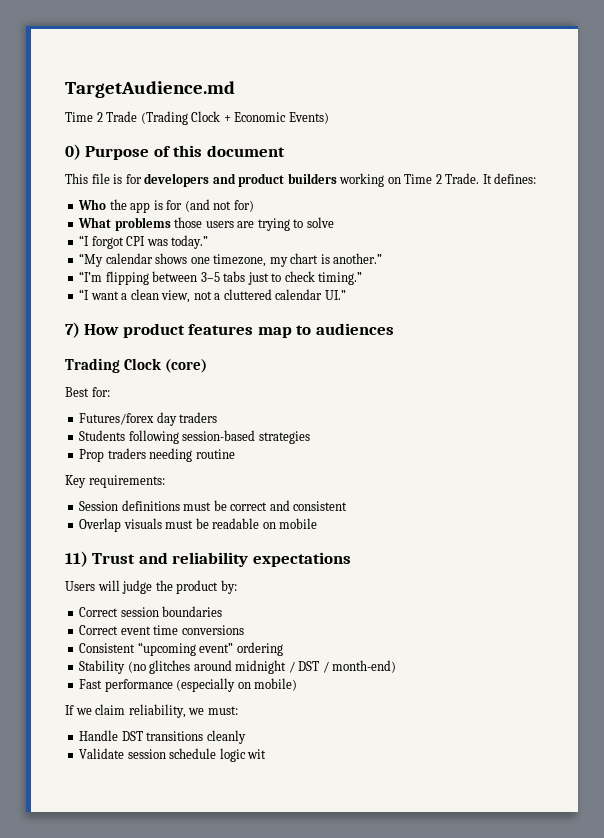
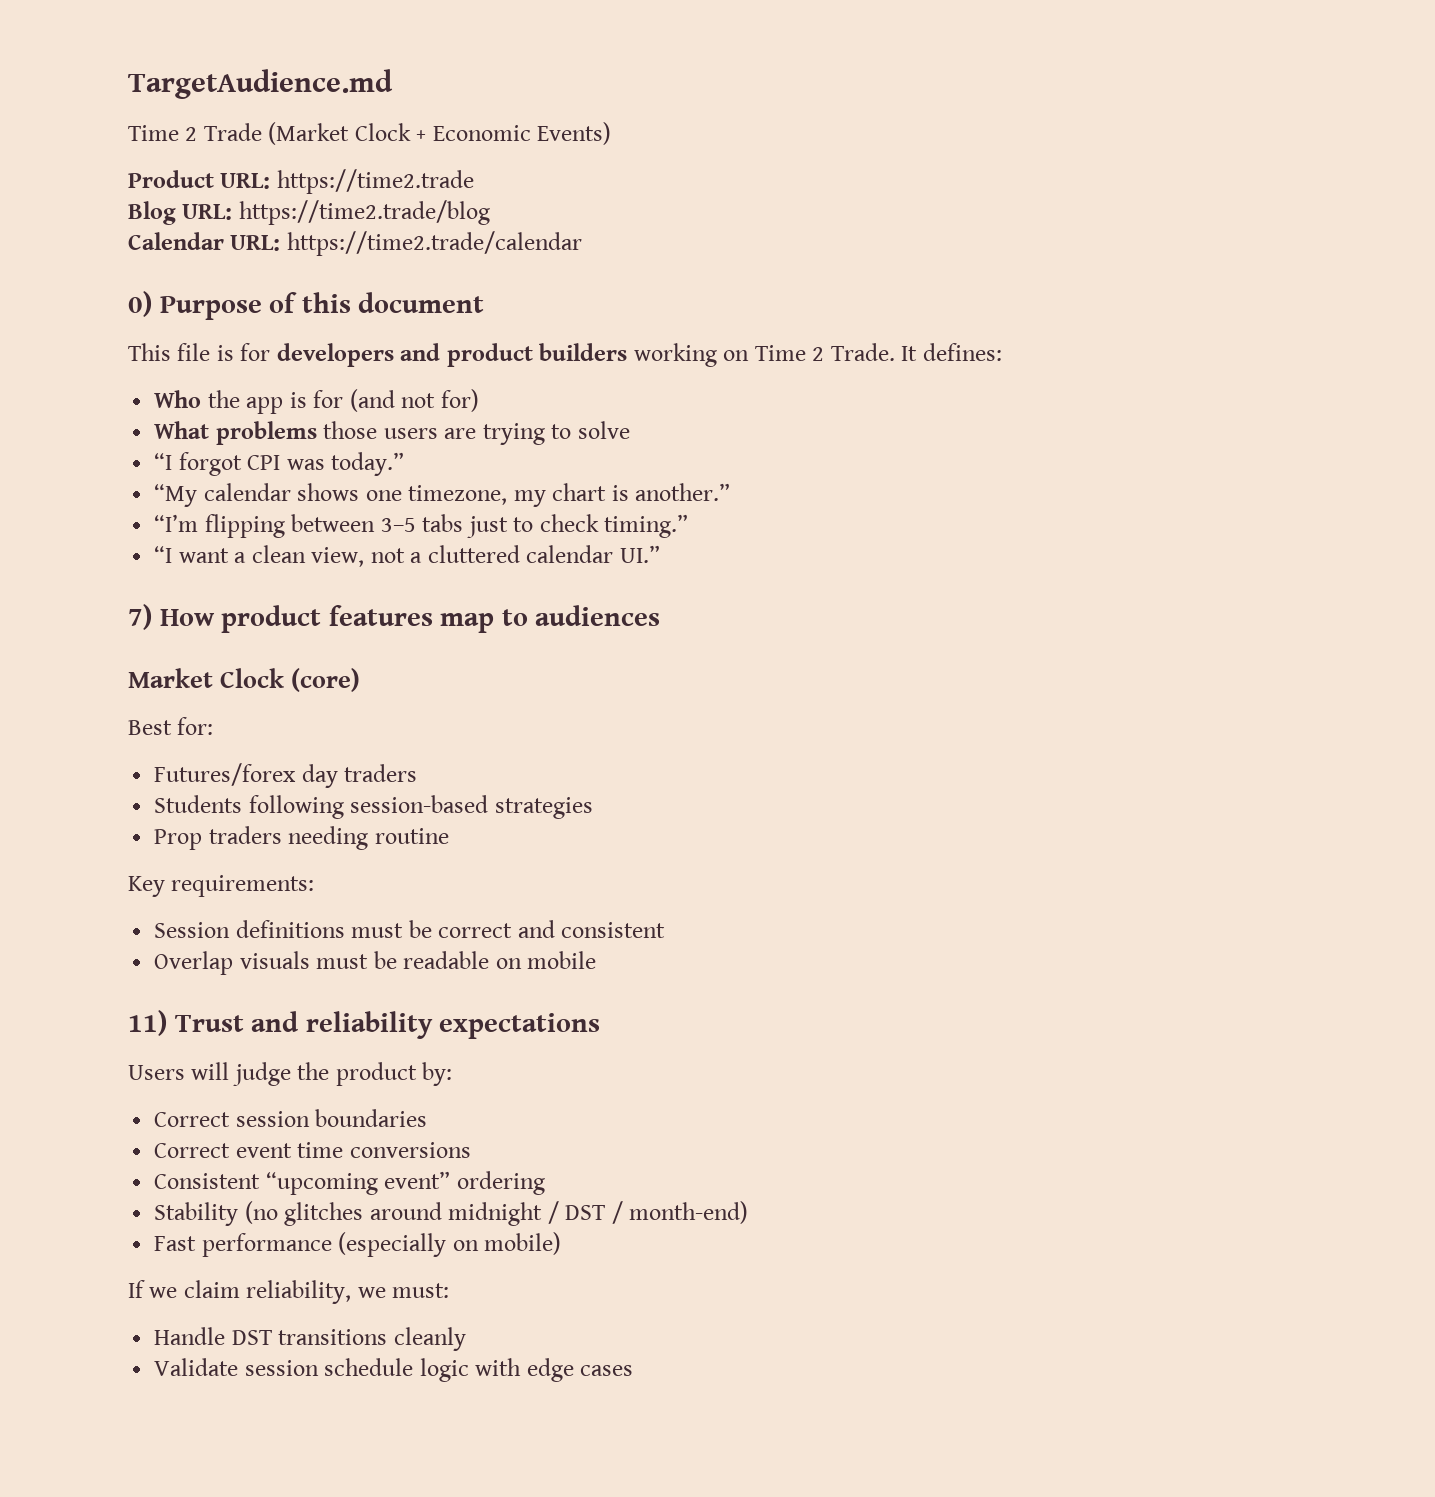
[140,111,188,125] (Trading -> [268,122,350,145] (Market
(329, 118) none -> [128,169,474,194] [128,200,490,225] [128,231,582,256] // Product URL: https://time2.trade // Blog URL: https://time2.trade/blog // Calendar URL: https://time2.trade/calendar
[65,358,120,373] Trading -> [128,668,213,688] Market
[247,749,267,759] wit -> [475,1358,634,1382] with edge cases

